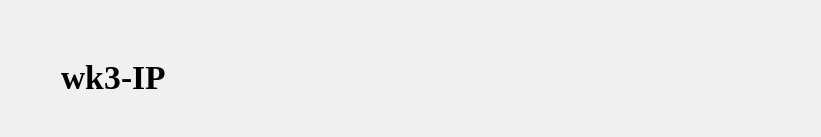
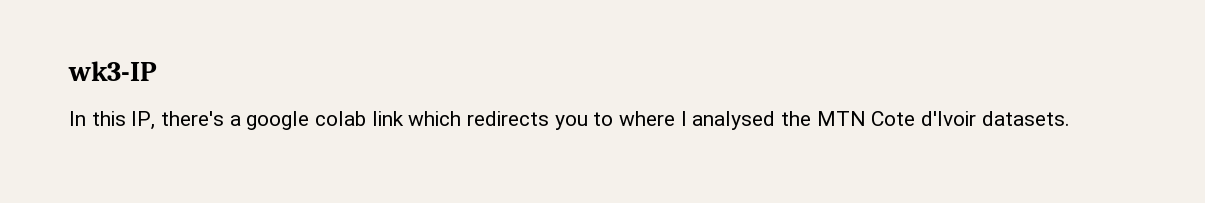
(165, 77) none -> [69,111,1070,130] // In this IP, there's a google colab link which redirects you to where I analysed the MTN Cote d'Ivoir datasets.

